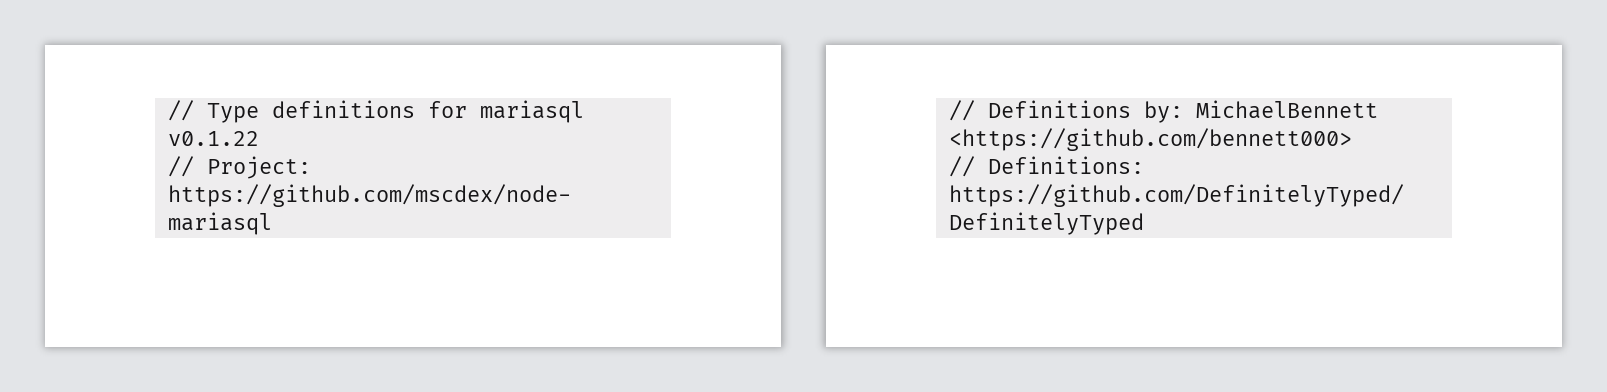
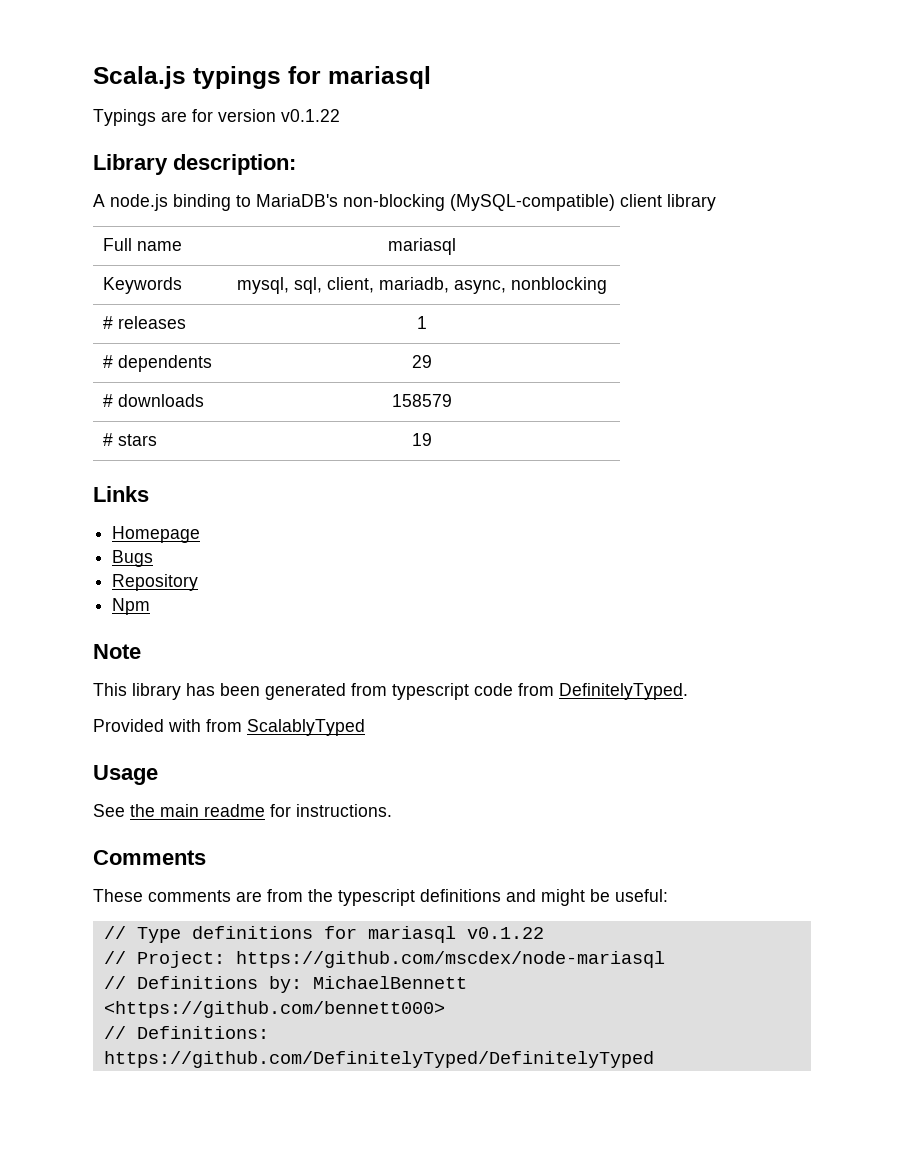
(168, 110) none -> [93,66,431,89] [93,109,340,126] [93,154,296,175] [93,194,716,211] [102,238,182,251] [387,238,456,255] [102,277,182,294] [236,277,607,294] [102,316,186,329] [416,316,427,329] [102,355,212,372] [411,355,432,368] [102,394,204,407] [391,394,452,407] [102,433,157,446] [411,433,432,446] [93,486,149,502] [112,526,201,543] [112,550,154,567] [112,574,199,591] [112,598,151,615] [93,644,141,659] [93,683,688,700] [93,719,365,736] [93,765,158,785] [93,804,392,817] [93,850,206,865] [93,889,668,906] Scala.js typings for mariasql // Typings are for version v0.1.22 // Library description: // A node.js binding to MariaDB's non-blocking (MySQL-compatible) client library // Full name | mariasql // Keywords | mysql, sql, client, mariadb, async, nonblocking // # releases | 1 // # dependents | 29 // # downloads | 158579 // # stars | 19 // Links // Homepage // Bugs // Repository // Npm // Note // This library has been generated from typescript code from DefinitelyTyped. // Provided with from ScalablyTyped // Usage // See the main readme for instructions. // Comments // These comments are from the typescript definitions and might be useful: //

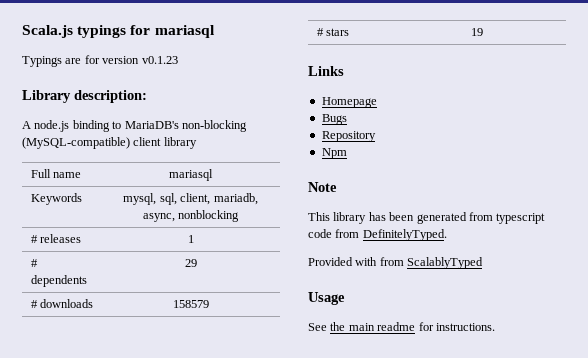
[281,109,340,122] v0.1.22 -> [141,56,178,64] v0.1.23
[93,850,206,865] [93,889,668,906] [103,926,544,943] [103,951,665,968] [103,976,467,993] [103,1001,445,1018] [103,1026,269,1039] [103,1051,654,1068] // Comments // These comments are from the typescript definitions and might be useful: // // Type definitions for mariasql v0.1.22 // // Project: https://github.com/mscdex/node-mariasql // // Definitions by: MichaelBennett <https://github.com/bennett000> // // Definitions: https://github.com/DefinitelyTyped/DefinitelyTyped -> (495, 327) none

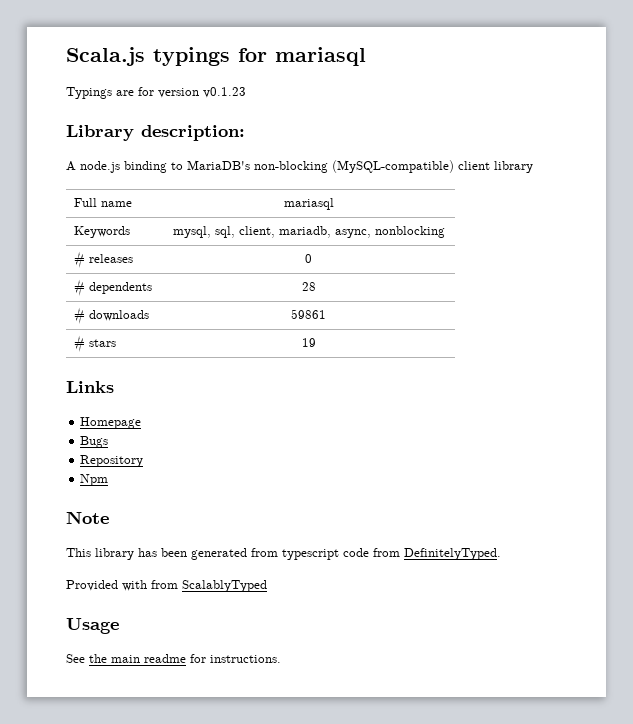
[187,235,194,243] 1 -> [305,254,312,263] 0
[184,259,197,267] 29 -> [301,282,316,291] 28
[172,300,209,308] 158579 -> [291,309,326,319] 59861

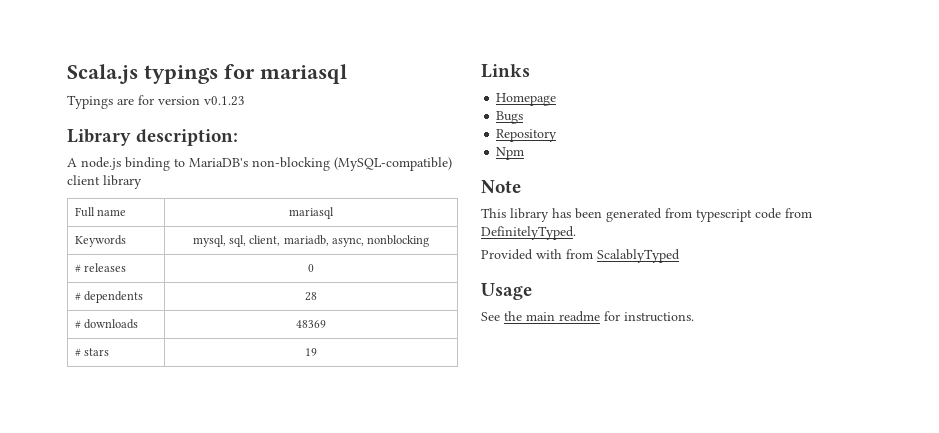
[291,309,326,319] 59861 -> [296,320,326,328] 48369

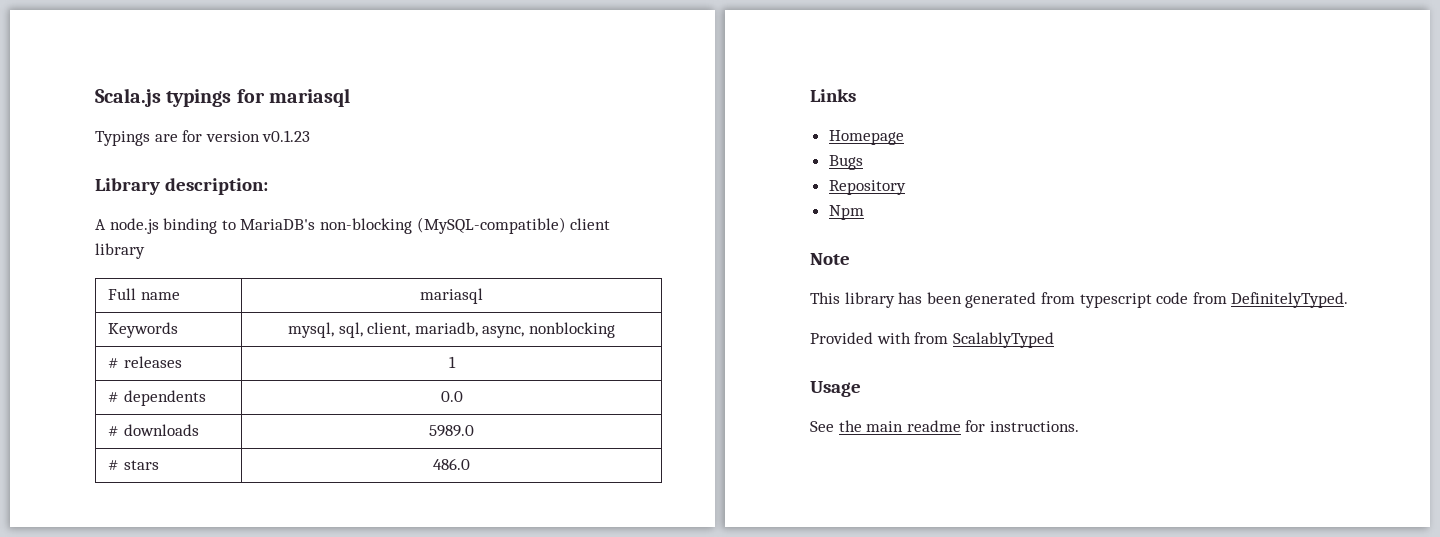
[308,264,314,272] 0 -> [448,356,456,368] 1
[305,292,317,301] 28 -> [440,391,463,402] 0.0
[296,320,326,328] 48369 -> [429,425,474,437] 5989.0
[305,348,317,356] 19 -> [433,458,470,470] 486.0

